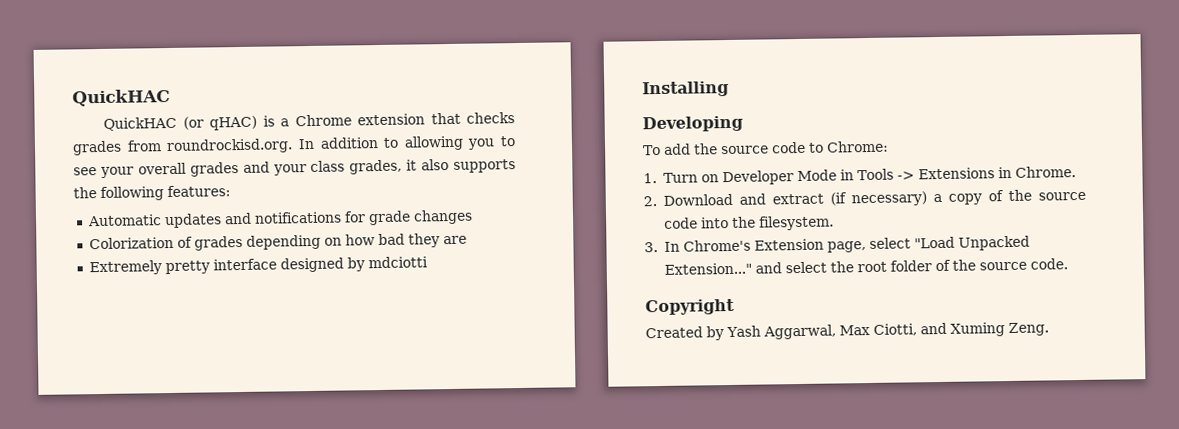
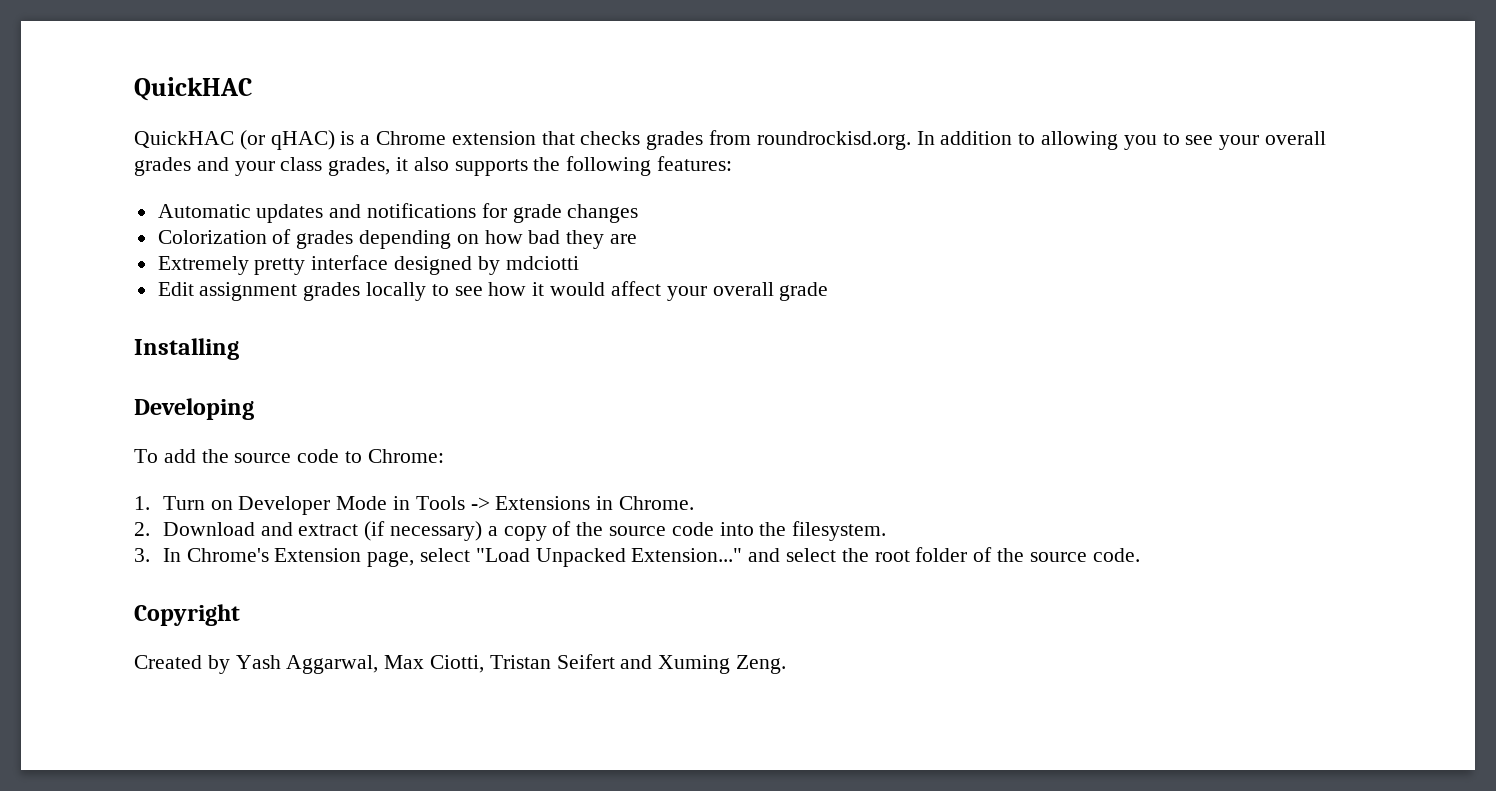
(428, 262) none -> [157,281,829,301] // Edit assignment grades locally to see how it would affect your overall grade
(917, 329) none -> [489,654,615,669] Tristan Seifert

